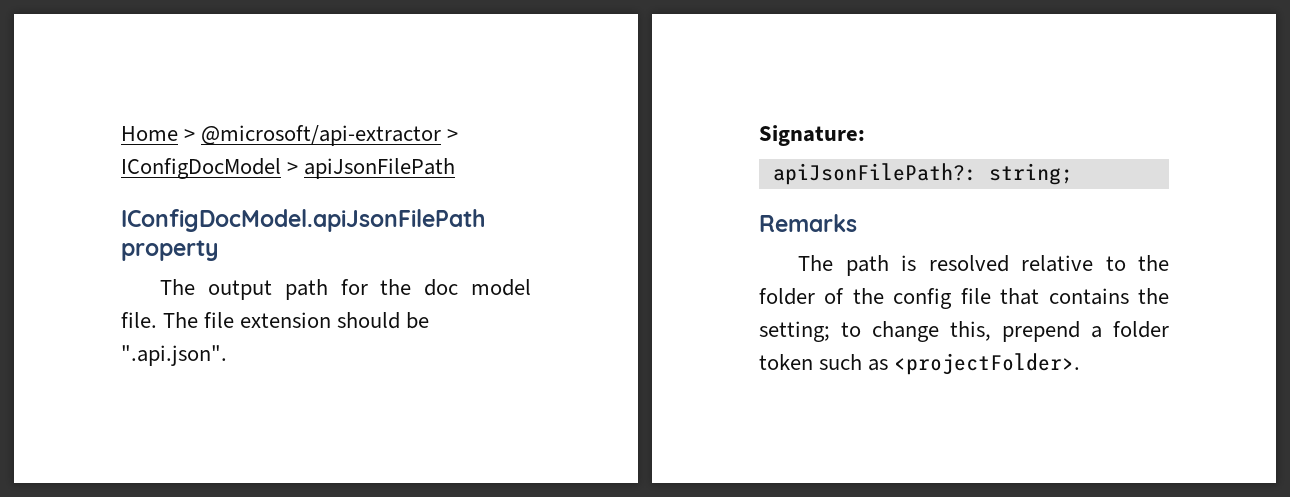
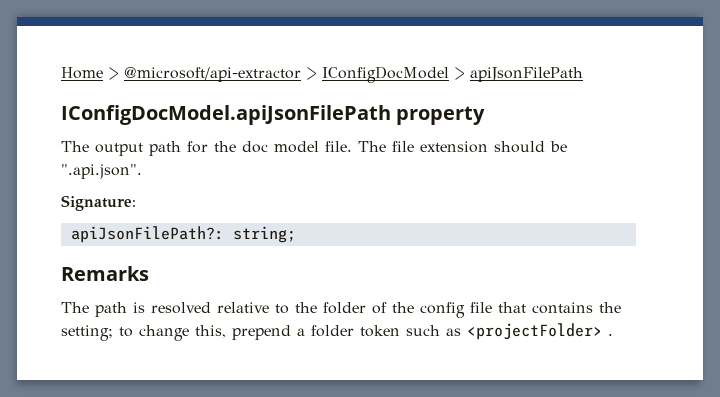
[894,353,1081,375] <projectFolder>. -> [467,323,613,340] <projectFolder> .

